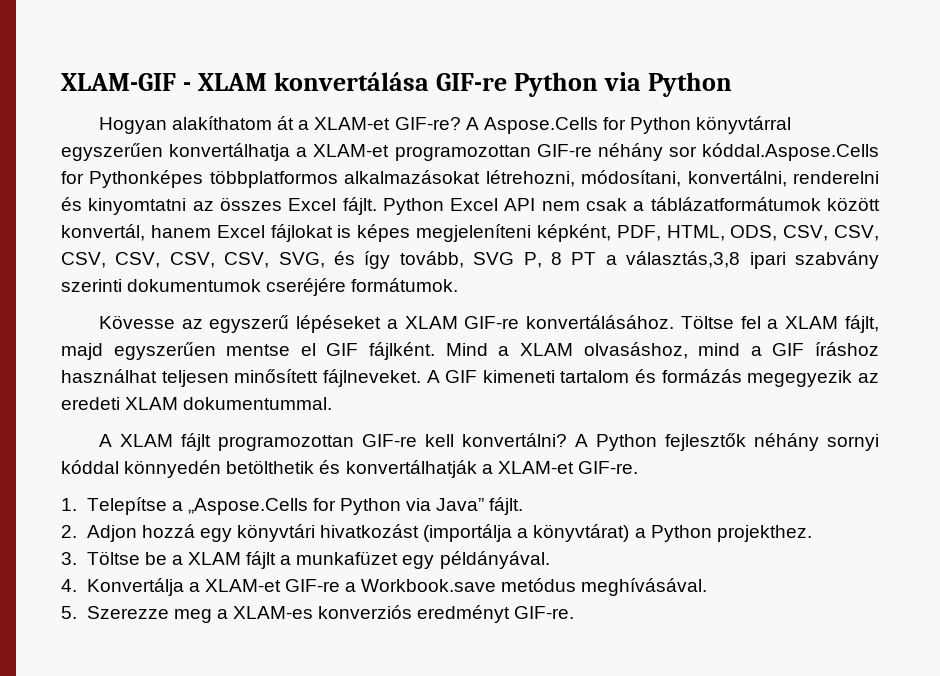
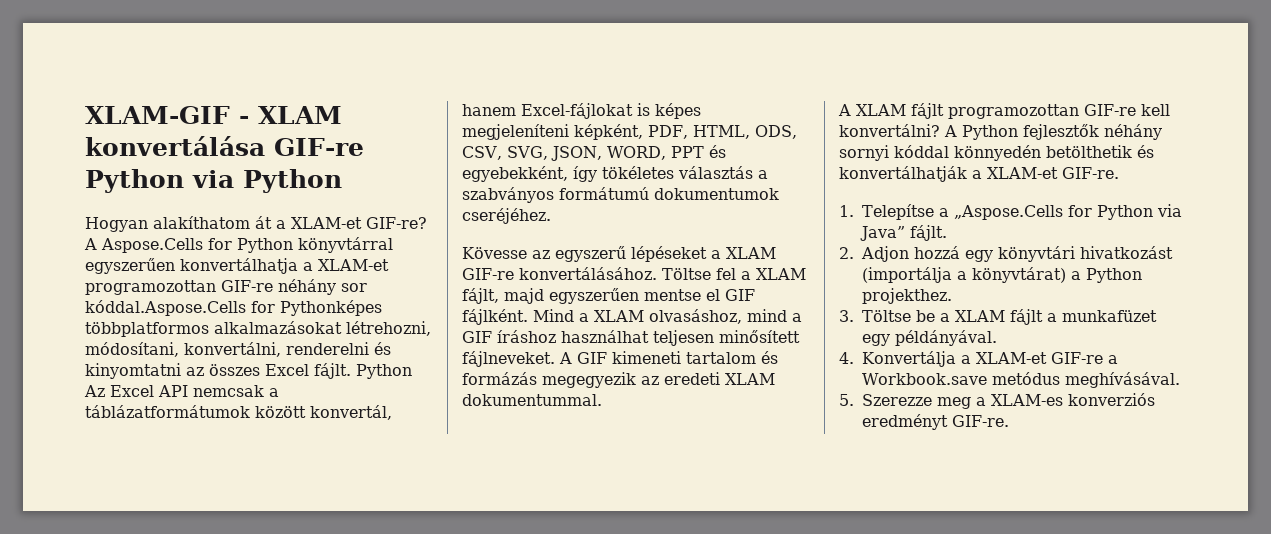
(444, 206) none -> [84,385,105,397] Az
[541,198,628,211] nem csak -> [193,385,264,397] nemcsak
[216,224,333,242] Excel fájlokat -> [521,103,633,119] Excel-fájlokat
[834,225,880,241] [61,251,879,269] [61,278,459,296] CSV, CSV, CSV, CSV, CSV, SVG, és így tovább, SVG P, 8 PT a választás,3,8 ipari szabvány szerinti dokumentumok cseréjére formátumok. -> [506,145,726,161] [462,166,768,182] [462,187,779,203] [462,208,551,224] SVG, JSON, WORD, PPT és egyebekként, így tökéletes választás a szabványos formátumú dokumentumok cseréjéhez.

